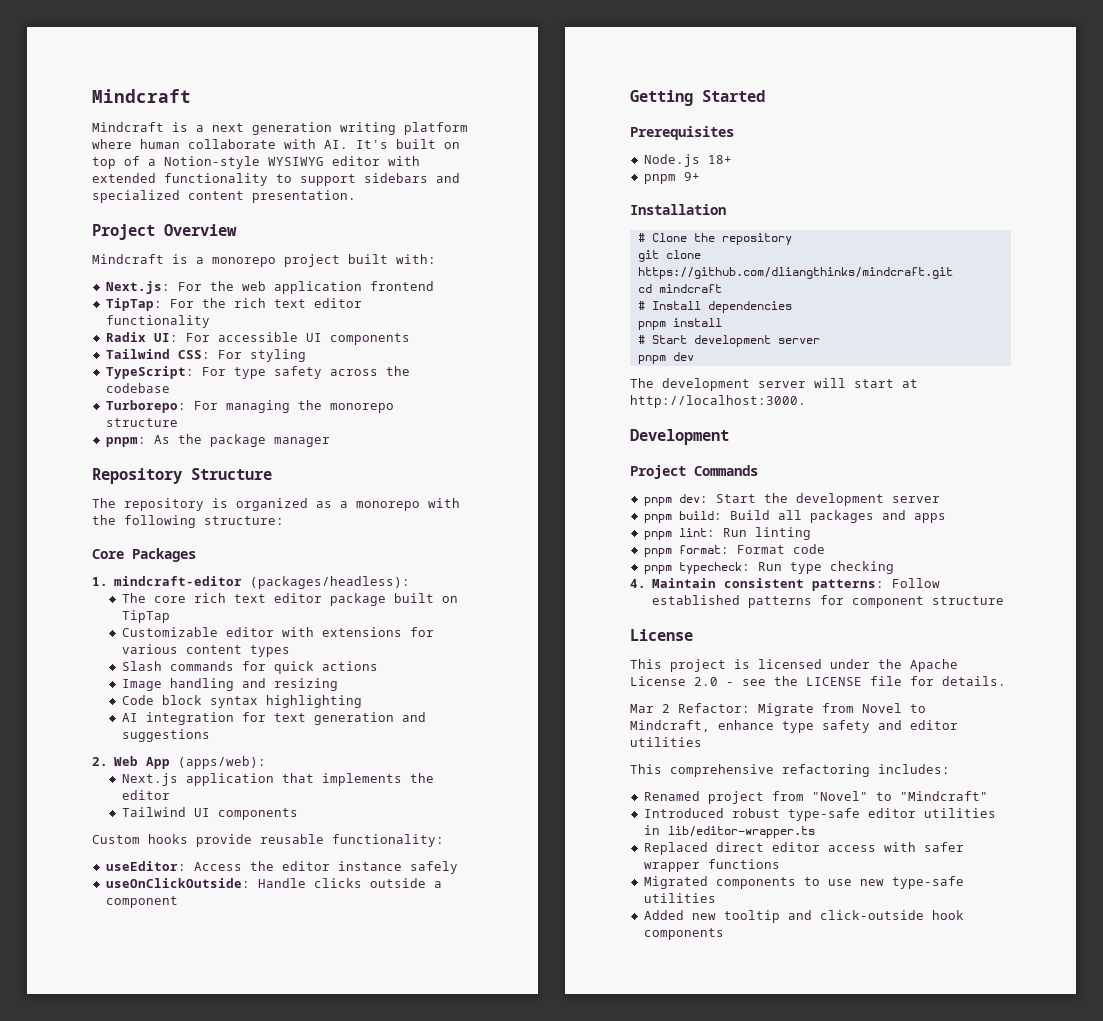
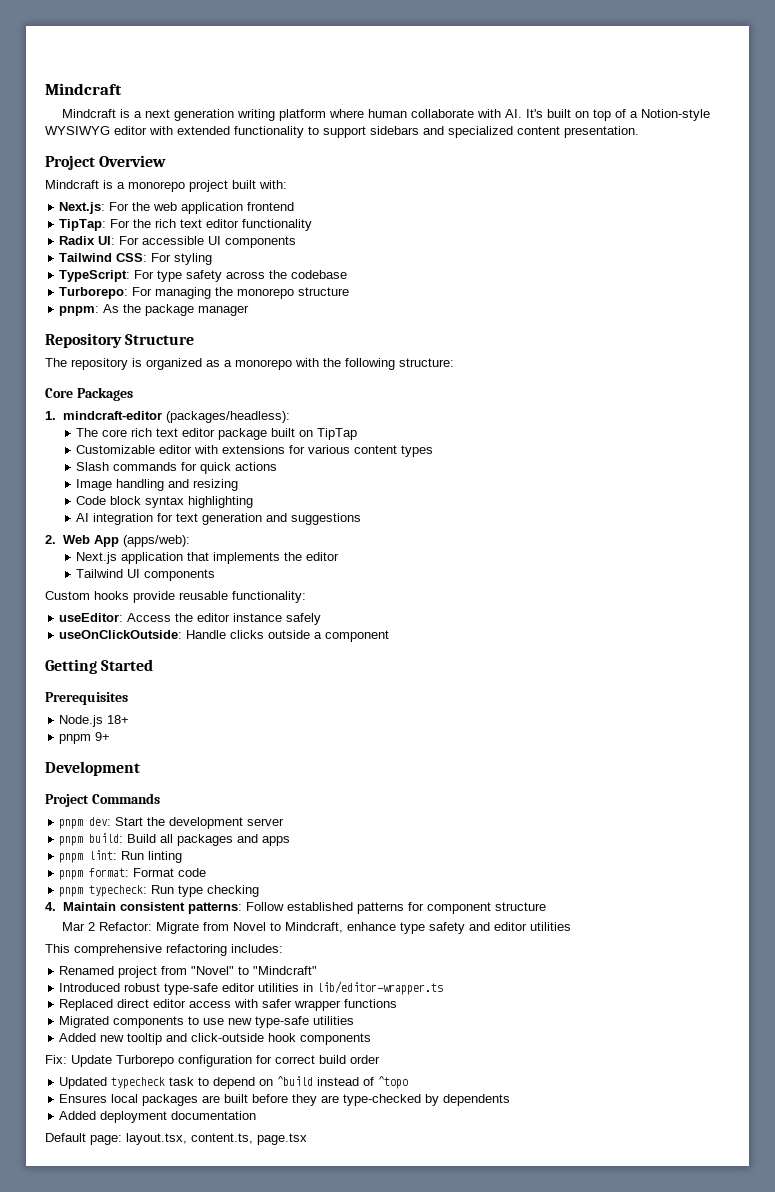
[630,204,726,215] [637,233,792,245] [637,250,701,262] [637,267,953,279] [637,284,722,293] [637,301,792,313] [637,318,722,330] [637,335,820,347] [637,352,694,364] [630,378,918,391] [630,395,806,408] // Installation // # Clone the repository // git clone https://github.com/dliangthinks/mindcraft.git // cd mindcraft // # Install dependencies // pnpm install // # Start development server // pnpm dev // The development server will start at http://localhost:3000. -> (111, 736) none
[630,629,693,641] [630,659,958,672] [630,676,1006,686] // License // This project is licensed under the Apache License 2.0 - see the LICENSE file for details. -> (546, 906) none
(724, 934) none -> [45,1055,380,1067] [59,1076,409,1089] [59,1094,511,1106] [59,1111,257,1123] [45,1133,307,1145] // Fix: Update Turborepo configuration for correct build order // Updated typecheck task to depend on ^build instead of ^topo // Ensures local packages are built before they are type-checked by dependents // Added deployment documentation // Default page: layout.tsx, content.ts, page.tsx

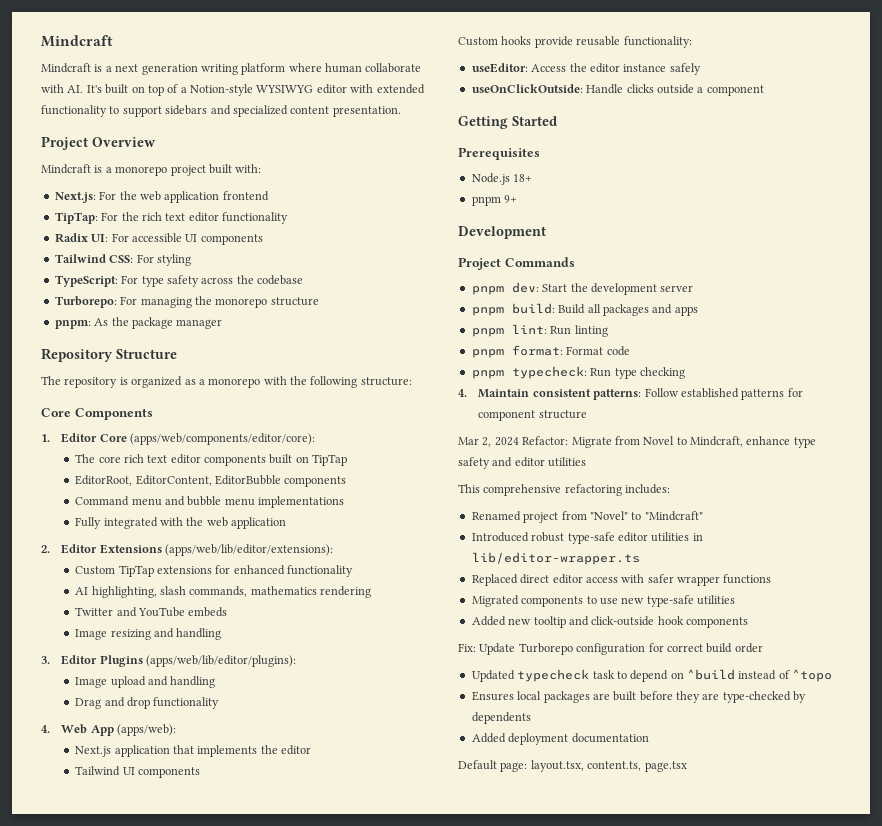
[76,387,133,401] Packages -> [74,408,153,420] Components
[62,411,290,423] mindcraft-editor (packages/headless): -> [61,433,316,445] Editor Core (apps/web/components/editor/core):
[218,428,268,440] package -> [204,455,267,466] components
[76,445,434,457] [76,462,278,474] [76,479,239,491] [76,496,254,508] [76,513,362,525] [45,535,56,544] Customizable editor with extensions for various content types // Slash commands for quick actions // Image handling and resizing // Code block syntax highlighting // AI integration for text generation and suggestions // 2. -> [75,475,347,487] [75,496,345,508] [75,517,287,529] [41,544,334,556] [75,565,354,577] [75,586,372,598] [75,607,228,617] [75,628,222,640] [41,655,297,667] [75,676,216,688] [75,697,220,709] [41,725,50,733] EditorRoot, EditorContent, EditorBubble components // Command menu and bubble menu implementations // Fully integrated with the web application // 2. Editor Extensions (apps/web/lib/editor/extensions): // Custom TipTap extensions for enhanced functionality // AI highlighting, slash commands, mathematics rendering // Twitter and YouTube embeds // Image resizing and handling // 3. Editor Plugins (apps/web/lib/editor/plugins): // Image upload and handling // Drag and drop functionality // 4.
[88,922,96,931] 2 -> [482,437,519,447] 2, 2024

